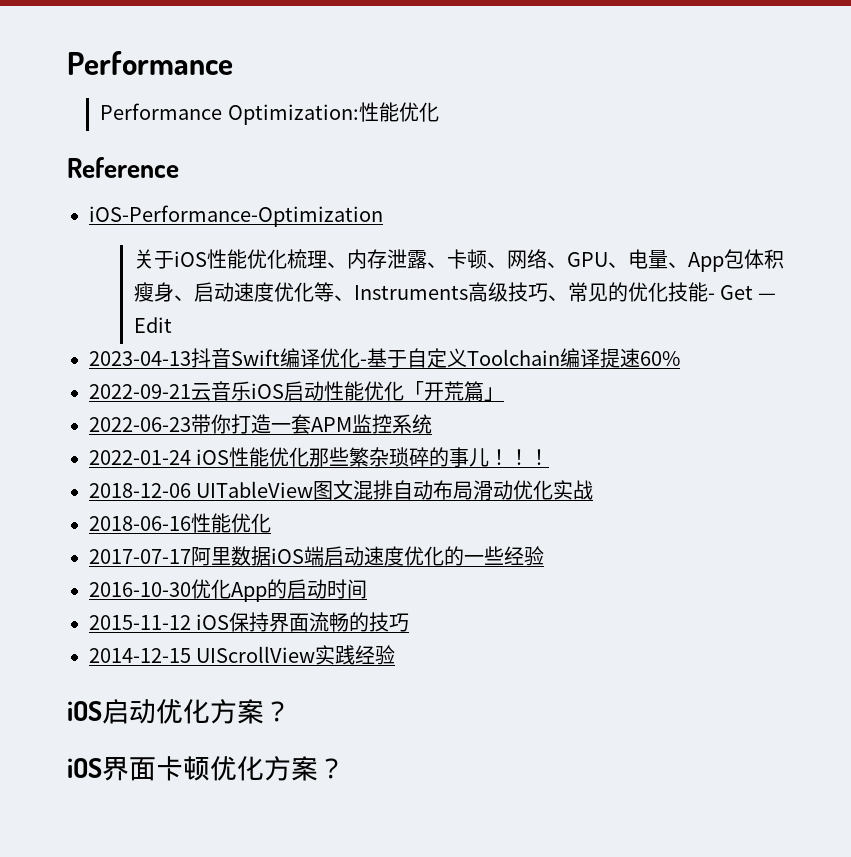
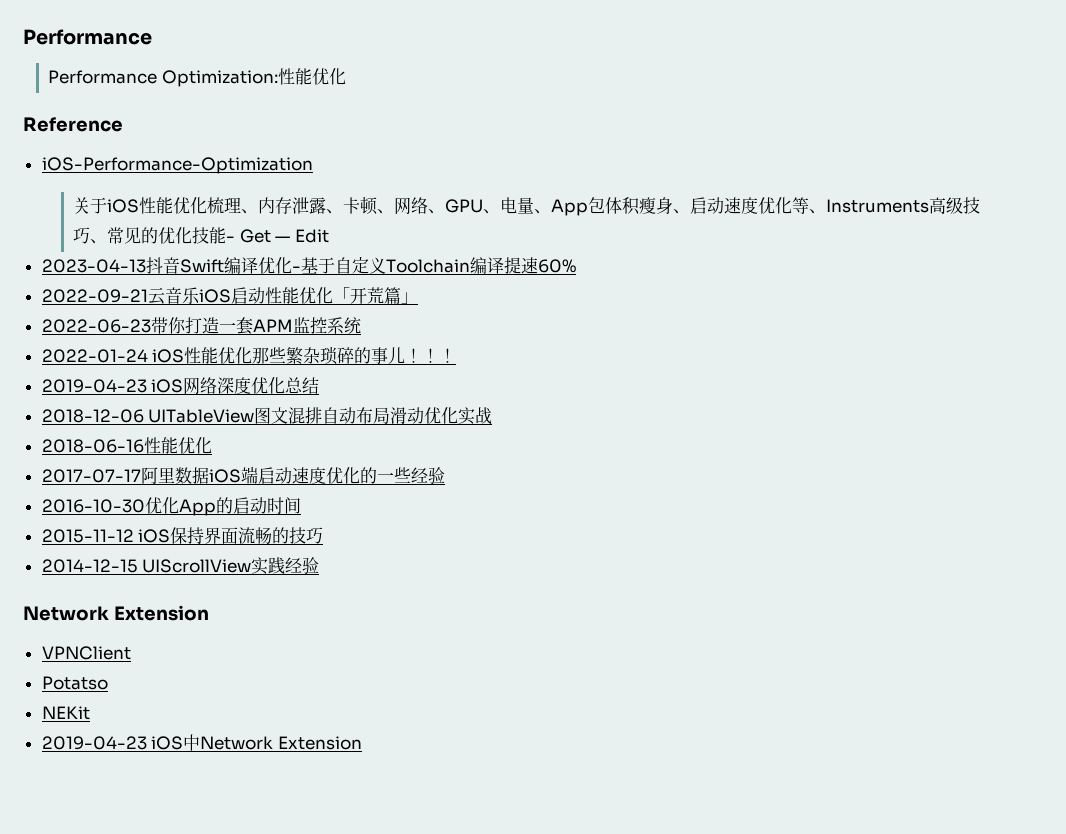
(550, 457) none -> [41,377,320,395] // 2019-04-23 iOS网络深度优化总结
[67,699,291,724] [67,756,345,781] iOS启动优化方案？ // iOS界面卡顿优化方案？ -> [23,605,209,621] [41,646,131,660] [41,676,108,690] [41,706,90,720] [41,734,362,751] Network Extension // VPNClient // Potatso // NEKit // 2019-04-23 iOS中Network Extension

